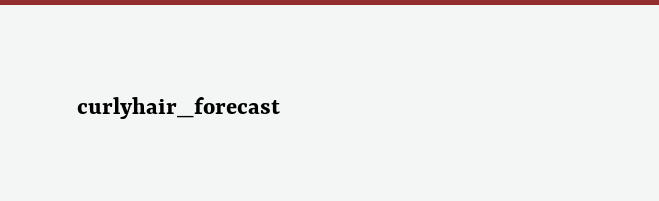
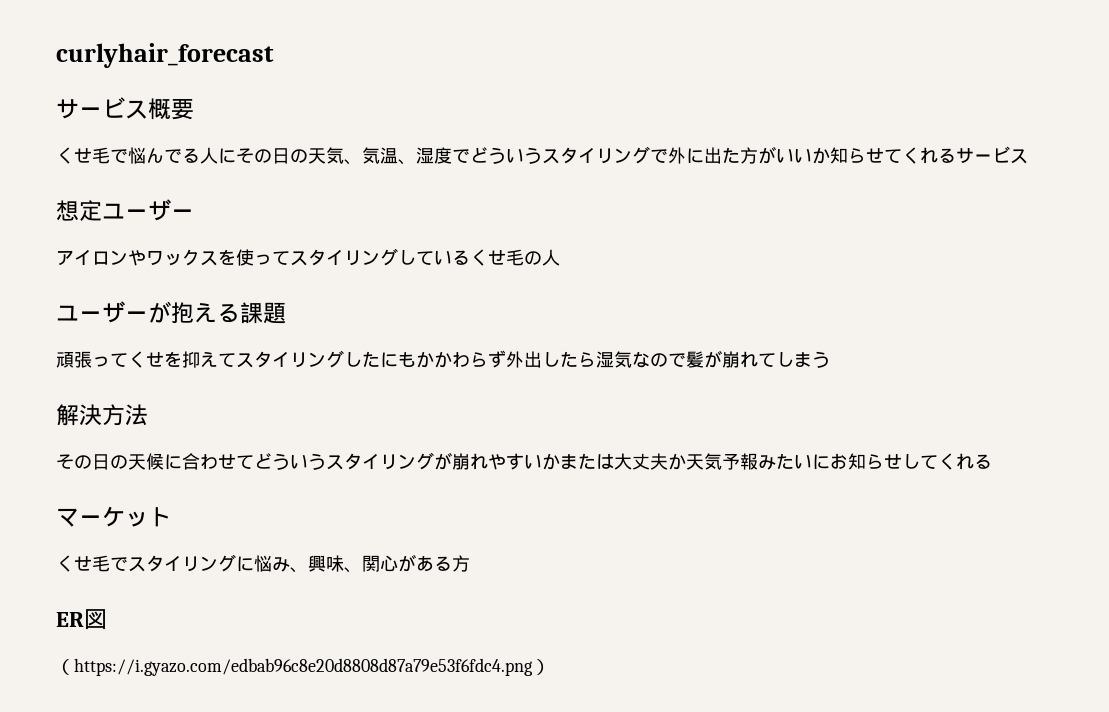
(280, 108) none -> [56,97,194,120] [56,146,1028,165] [56,199,194,221] [56,248,560,266] [56,301,286,324] [56,350,830,368] [56,404,148,426] [56,452,992,470] [56,506,171,527] [56,554,470,573] [56,609,107,630] [56,658,550,676] // サービス概要 // くせ毛で悩んでる人にその日の天気、気温、湿度でどういうスタイリングで外に出た方がいいか知らせてくれるサービス // 想定ユーザー // アイロンやワックスを使ってスタイリングしているくせ毛の人 // ユーザーが抱える課題 // 頑張ってくせを抑えてスタイリングしたにもかかわらず外出したら湿気なので髪が崩れてしまう // 解決方法 // その日の天候に合わせてどういうスタイリングが崩れやすいかまたは大丈夫か天気予報みたいにお知らせしてくれる // マーケット // くせ毛でスタイリングに悩み、興味、関心がある方 // ER図 // （https://i.gyazo.com/edbab96c8e20d8808d87a79e53f6fdc4.png）

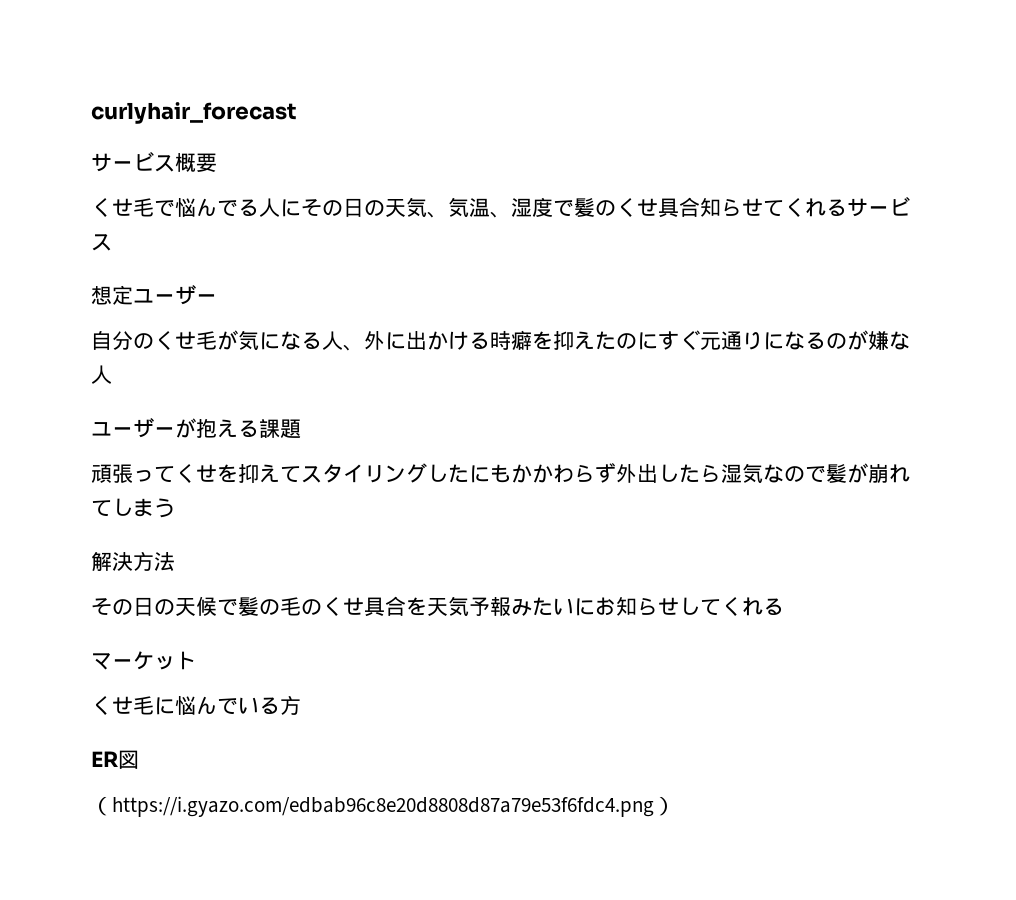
[470,146,830,164] どういうスタイリングで外に出た方がいいか -> [574,197,700,218] 髪のくせ具合
[56,248,542,266] アイロンやワックスを使ってスタイリングしているくせ毛の -> [91,330,910,351] 自分のくせ毛が気になる人、外に出かける時癖を抑えたのにすぐ元通りになるのが嫌な
[164,452,686,470] に合わせてどういうスタイリングが崩れやすいかまたは大丈夫か -> [217,596,427,617] で髪の毛のくせ具合を
[110,554,434,573] でスタイリングに悩み、興味、関心があ -> [154,696,259,715] に悩んでい

